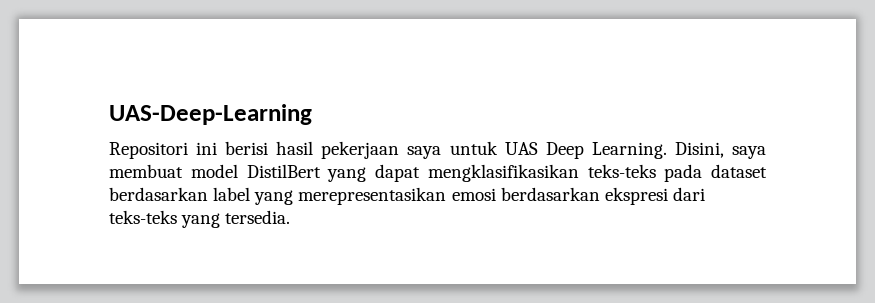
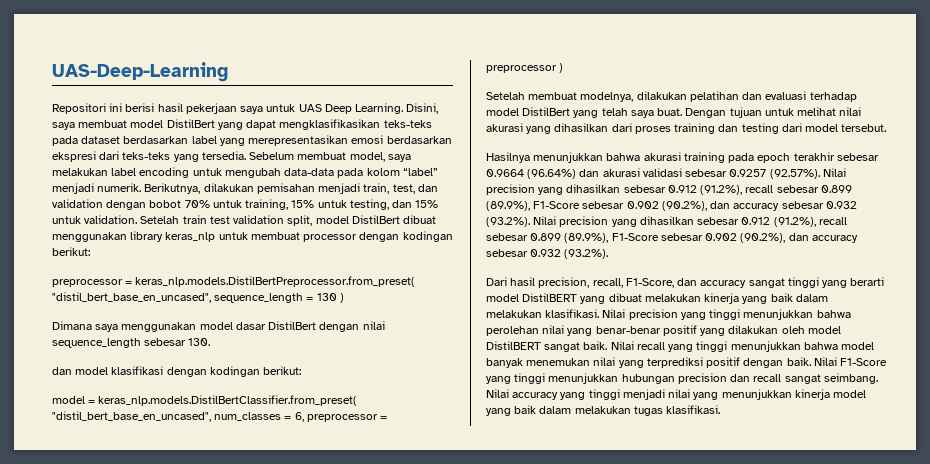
(291, 217) none -> [249,152,411,162] [52,167,438,178] [52,183,438,194] [52,199,439,210] [52,215,437,226] [52,231,453,242] [52,247,90,256] [52,276,416,287] [52,292,344,303] [52,321,385,332] [52,338,211,348] [52,366,302,377] [52,395,358,406] [52,411,388,422] [486,63,564,73] [486,91,857,102] [486,107,862,118] [486,123,887,134] [486,152,879,163] [486,168,846,179] [486,184,852,195] [486,201,857,211] [486,216,847,227] [486,233,858,243] [486,249,609,259] [486,277,885,288] [486,293,828,304] [486,309,851,320] [486,325,841,336] [486,341,875,352] [486,357,888,368] [486,373,878,384] [486,389,867,400] [486,405,721,416] Sebelum membuat model, saya melakukan label encoding untuk mengubah data-data pada kolom “label” menjadi numerik. Berikutnya, dilakukan pemisahan menjadi train, test, dan validation dengan bobot 70% untuk training, 15% untuk testing, dan 15% untuk validation. Setelah train test validation split, model DistilBert dibuat menggunakan library keras_nlp untuk membuat processor dengan kodingan berikut: // preprocessor = keras_nlp.models.DistilBertPreprocessor.from_preset( "distil_bert_base_en_uncased", sequence_length = 130 ) // Dimana saya menggunakan model dasar DistilBert dengan nilai sequence_length sebesar 130. // dan model klasifikasi dengan kodingan berikut: // model = keras_nlp.models.DistilBertClassifier.from_preset( "distil_bert_base_en_uncased", num_classes = 6, preprocessor = preprocessor ) // Setelah membuat modelnya, dilakukan pelatihan dan evaluasi terhadap model DistilBert yang telah saya buat. Dengan tujuan untuk melihat nilai akurasi yang dihasilkan dari proses training dan testing dari model tersebut. // Hasilnya menunjukkan bahwa akurasi training pada epoch terakhir sebesar 0.9664 (96.64%) dan akurasi validasi sebesar 0.9257 (92.57%). Nilai precision yang dihasilkan sebesar 0.912 (91.2%), recall sebesar 0.899 (89.9%), F1-Score sebesar 0.902 (90.2%), dan accuracy sebesar 0.932 (93.2%). Nilai precision yang dihasilkan sebesar 0.912 (91.2%), recall sebesar 0.899 (89.9%), F1-Score sebesar 0.902 (90.2%), dan accuracy sebesar 0.932 (93.2%). // Dari hasil precision, recall, F1-Score, dan accuracy sangat tinggi yang berarti model DistilBERT yang dibuat melakukan kinerja yang baik dalam melakukan klasifikasi. Nilai precision yang tinggi menunjukkan bahwa perolehan nilai yang benar-benar positif yang dilakukan oleh model DistilBERT sangat baik. Nilai recall yang tinggi menunjukkan bahwa model banyak menemukan nilai yang terprediksi positif dengan baik. Nilai F1-Score yang tinggi menunjukkan hubungan precision dan recall sangat seimbang. Nilai accuracy yang tinggi menjadi nilai yang menunjukkan kinerja model yang baik dalam melakukan tugas klasifikasi.

